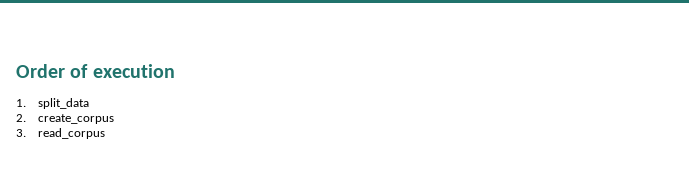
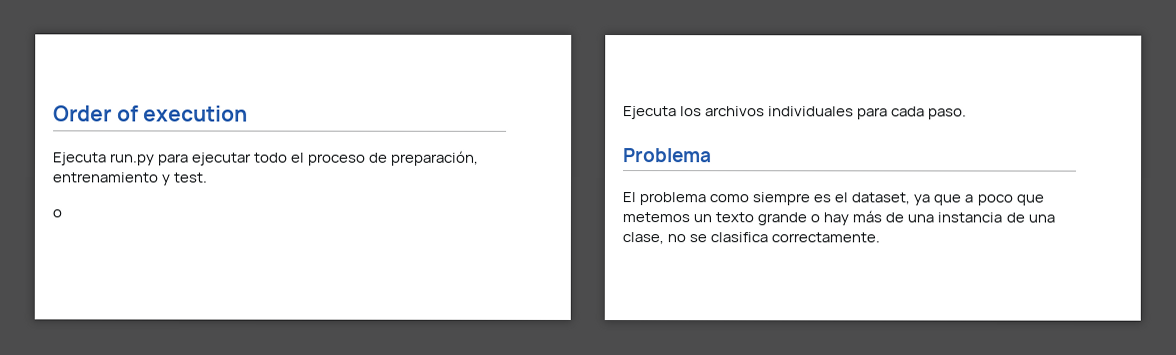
[16,98,90,109] [16,114,115,124] [16,128,106,139] 1. split_data // 2. create_corpus // 3. read_corpus -> [53,150,480,166] [52,172,209,186] [52,209,62,218] [623,106,968,120] [623,148,712,163] [622,192,1044,206] [622,210,1055,226] [622,232,881,245] Ejecuta run.py para ejecutar todo el proceso de preparación, entrenamiento y test. // o // Ejecuta los archivos individuales para cada paso. // Problema // El problema como siempre es el dataset, ya que a poco que metemos un texto grande o hay más de una instancia de una clase, no se clasifica correctamente.

